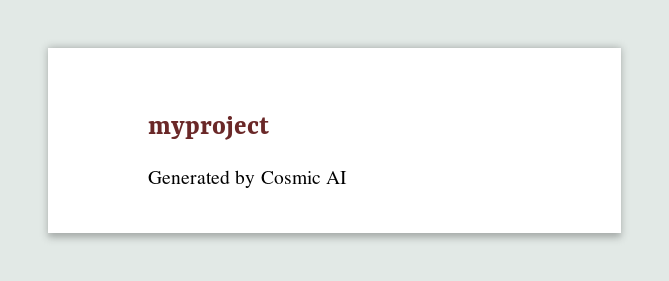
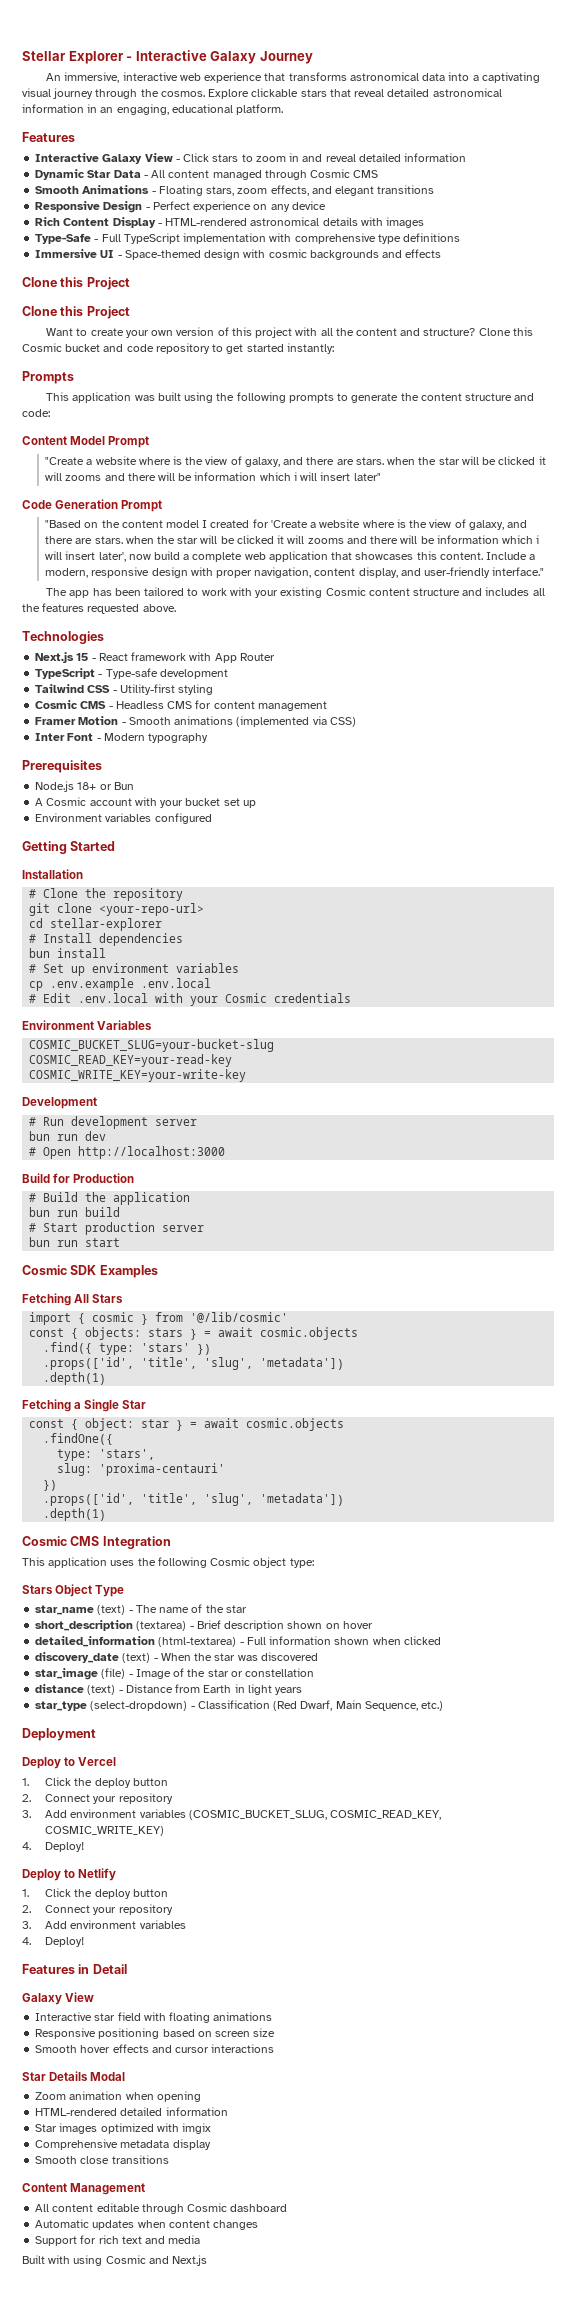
[148,116,269,140] [148,170,347,188] myproject // Generated by Cosmic AI -> [22,50,313,64] [46,72,540,83] [22,88,502,99] [22,104,284,115] [22,132,75,142] [35,153,467,164] [35,169,379,180] [35,185,435,196] [35,201,326,213] [35,217,425,228] [35,233,461,244] [35,249,442,260] [22,277,130,290] [22,306,130,319] [46,327,533,338] [22,343,334,354] [22,371,74,384] [46,392,535,403] [22,409,50,417] [22,436,150,448] [45,456,546,467] [45,472,381,481] [22,499,163,512] [45,519,528,530] [45,535,540,544] [45,551,536,562] [45,567,545,578] [46,587,545,598] [22,603,176,614] [22,631,104,644] [35,652,275,663] [35,668,228,679] [35,684,214,695] [35,700,327,711] [35,716,356,727] [35,733,209,743] [22,760,102,773] [35,781,134,792] [35,797,256,808] [35,813,212,824] [22,841,116,854] [22,869,83,879] [29,888,184,901] [29,903,205,916] [29,918,163,931] [29,933,184,946] [29,948,107,958] [29,963,240,976] [29,978,212,991] [29,993,352,1006] [22,1020,153,1030] [29,1039,275,1052] [29,1054,233,1067] [29,1069,247,1082] [22,1097,97,1109] [29,1116,198,1129] [29,1131,107,1141] [29,1146,226,1159] [22,1173,135,1183] [29,1192,191,1205] [29,1207,121,1217] [29,1222,205,1235] [29,1237,121,1247] [22,1265,158,1278] [22,1293,124,1306] [29,1312,289,1325] [29,1327,359,1340] [43,1342,212,1355] [43,1357,345,1370] [43,1372,107,1385] [22,1399,147,1412] [29,1418,345,1431] [43,1433,114,1445] [57,1449,156,1461] [57,1463,226,1476] [43,1480,58,1491] [43,1493,345,1506] [43,1508,107,1521] [22,1536,171,1549] [22,1557,314,1568] [22,1584,125,1597] [35,1604,247,1615] [35,1620,373,1631] [35,1636,441,1647] [35,1652,318,1663] [35,1668,315,1680] [35,1684,303,1695] [35,1700,444,1711] [22,1728,96,1741] [22,1757,117,1769] [22,1777,168,1788] [22,1793,173,1804] [22,1809,442,1820] [45,1826,165,1836] [22,1842,85,1852] [22,1868,117,1881] [22,1888,168,1899] [22,1904,173,1915] [22,1920,186,1929] [22,1937,85,1947] [22,1964,127,1974] [22,1992,95,2005] [35,2012,273,2023] [35,2028,276,2039] [35,2044,275,2053] [22,2071,126,2081] [35,2091,201,2102] [35,2107,228,2116] [35,2123,212,2134] [35,2139,211,2150] [35,2155,169,2164] [22,2183,146,2195] [35,2203,288,2214] [35,2219,259,2230] [35,2235,201,2246] [22,2255,208,2266] Stellar Explorer - Interactive Galaxy Journey // An immersive, interactive web experience that transforms astronomical data into a captivating visual journey through the cosmos. Explore clickable stars that reveal detailed astronomical information in an engaging, educational platform. // Features // Interactive Galaxy View - Click stars to zoom in and reveal detailed information // Dynamic Star Data - All content managed through Cosmic CMS // Smooth Animations - Floating stars, zoom effects, and elegant transitions // Responsive Design - Perfect experience on any device // Rich Content Display - HTML-rendered astronomical details with images // Type-Safe - Full TypeScript implementation with comprehensive type definitions // Immersive UI - Space-themed design with cosmic backgrounds and effects // Clone this Project // Clone this Project // Want to create your own version of this project with all the content and structure? Clone this Cosmic bucket and code repository to get started instantly: // Prompts // This application was built using the following prompts to generate the content structure and code: // Content Model Prompt // "Create a website where is the view of galaxy, and there are stars. when the star will be clicked it will zooms and there will be information which i will insert later" // Code Generation Prompt // "Based on the content model I created for 'Create a website where is the view of galaxy, and there are stars. when the star will be clicked it will zooms and there will be information which i will insert later', now build a complete web application that showcases this content. Include a modern, responsive design with proper navigation, content display, and user-friendly interface." // The app has been tailored to work with your existing Cosmic content structure and includes all the features requested above. // Technologies // Next.js 15 - React framework with App Router // TypeScript - Type-safe development // Tailwind CSS - Utility-first styling // Cosmic CMS - Headless CMS for content management // Framer Motion - Smooth animations (implemented via CSS) // Inter Font - Modern typography // Prerequisites // Node.js 18+ or Bun // A Cosmic account with your bucket set up // Environment variables configured // Getting Started // Installation // # Clone the repository // git clone <your-repo-url> // cd stellar-explorer // # Install dependencies // bun install // # Set up environment variables // cp .env.example .env.local // # Edit .env.local with your Cosmic credentials // Environment Variables // COSMIC_BUCKET_SLUG=your-bucket-slug // COSMIC_READ_KEY=your-read-key // COSMIC_WRITE_KEY=your-write-key // Development // # Run development server // bun run dev // # Open http://localhost:3000 // Build for Production // # Build the application // bun run build // # Start production server // bun run start // Cosmic SDK Examples // Fetching All Stars // import { cosmic } from '@/lib/cosmic' // const { objects: stars } = await cosmic.objects // .find({ type: 'stars' }) // .props(['id', 'title', 'slug', 'metadata']) // .depth(1) // Fetching a Single Star // const { object: star } = await cosmic.objects // .findOne({ // type: 'stars', // slug: 'proxima-centauri' // }) // .props(['id', 'title', 'slug', 'metadata']) // .depth(1) // Cosmic CMS Integration // This application uses the following Cosmic object type: // Stars Object Type // star_name (text) - The name of the star // short_description (textarea) - Brief description shown on hover // detailed_information (html-textarea) - Full information shown when clicked // discovery_date (text) - When the star was discovered // star_image (file) - Image of the star or constellation // distance (text) - Distance from Earth in light years // star_type (select-dropdown) - Classification (Red Dwarf, Main Sequence, etc.) // Deployment // Deploy to Vercel // 1. Click the deploy button // 2. Connect your repository // 3. Add environment variables (COSMIC_BUCKET_SLUG, COSMIC_READ_KEY, COSMIC_WRITE_KEY) // 4. Deploy! // Deploy to Netlify // 1. Click the deploy button // 2. Connect your repository // 3. Add environment variables // 4. Deploy! // Features in Detail // Galaxy View // Interactive star field with floating animations // Responsive positioning based on screen size // Smooth hover effects and cursor interactions // Star Details Modal // Zoom animation when opening // HTML-rendered detailed information // Star images optimized with imgix // Comprehensive metadata display // Smooth close transitions // Content Management // All content editable through Cosmic dashboard // Automatic updates when content changes // Support for rich text and media // Built with using Cosmic and Next.js

